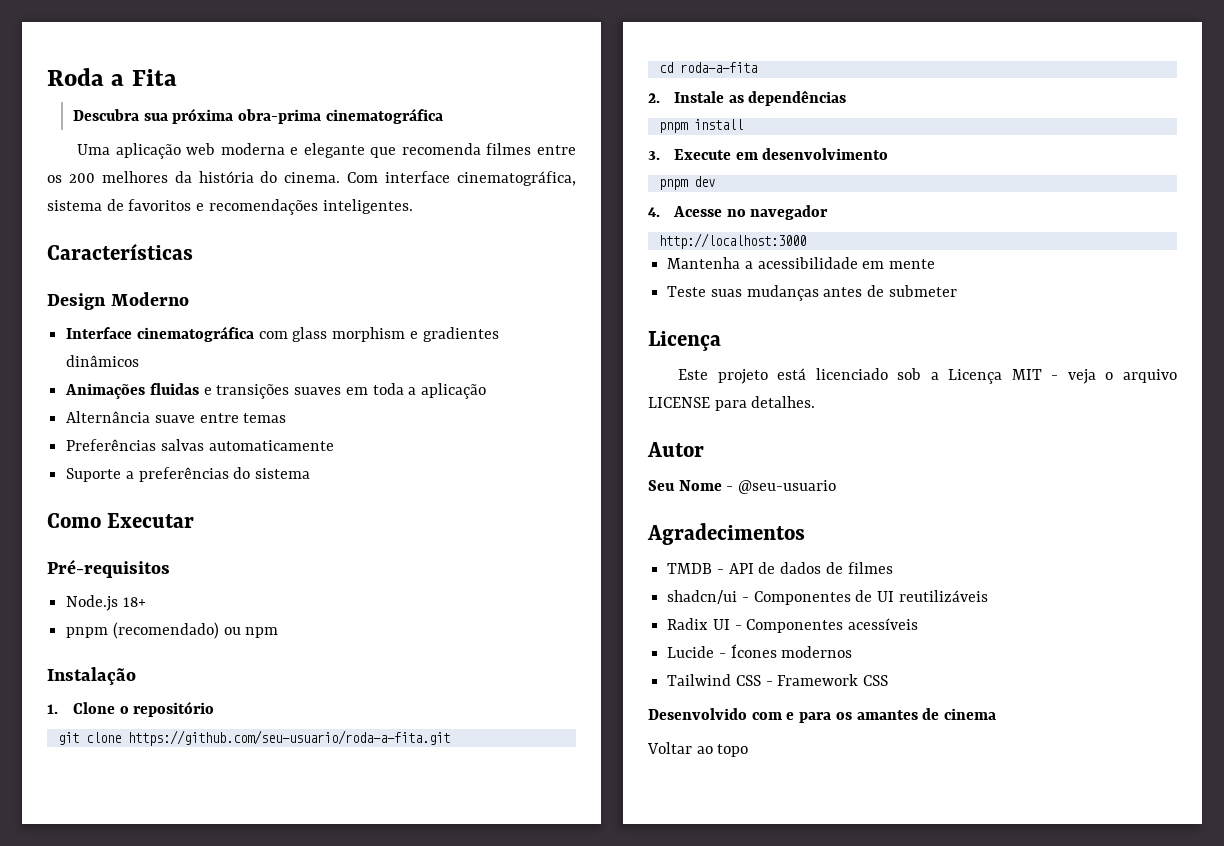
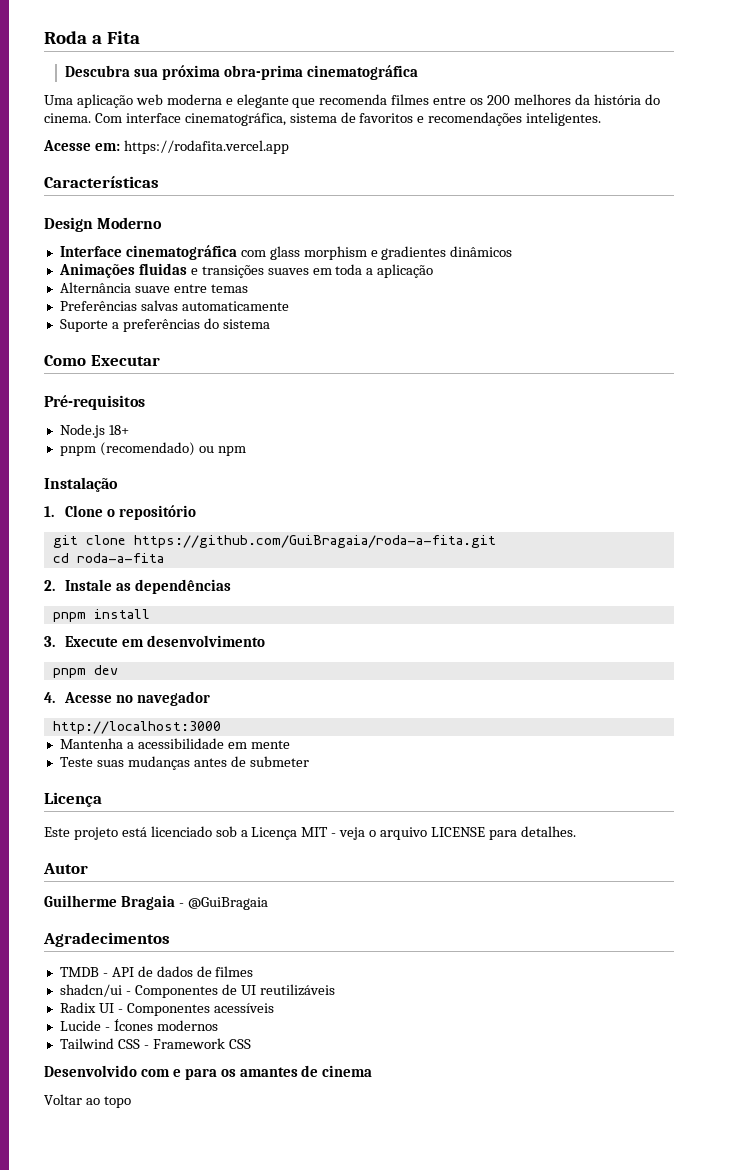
(413, 206) none -> [43,140,289,154] // Acesse em: https://rodafita.vercel.app
[127,730,450,746] https://github.com/seu-usuario/roda-a-fita.git -> [133,535,496,548] https://github.com/GuiBragaia/roda-a-fita.git
[648,480,837,494] Seu Nome - @seu-usuario -> [44,895,268,910] Guilherme Bragaia - @GuiBragaia

